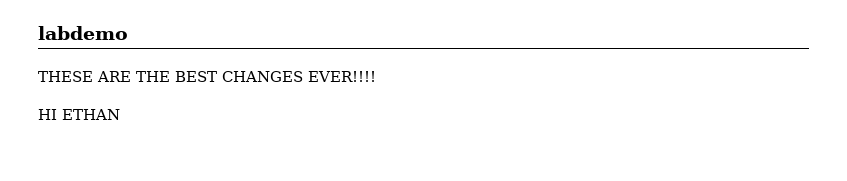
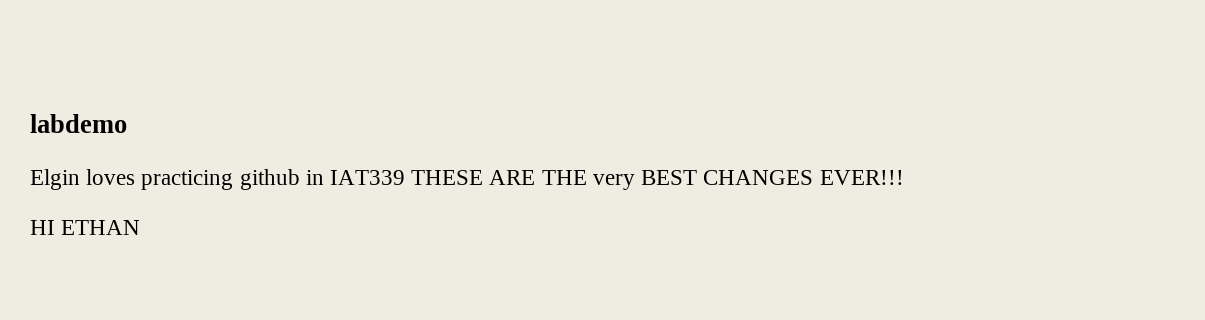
(128, 33) none -> [30,169,406,190] Elgin loves practicing github in IAT339
(170, 76) none -> [592,174,635,190] very
[308,71,376,82] EVER!!!! -> [819,170,904,185] EVER!!!

